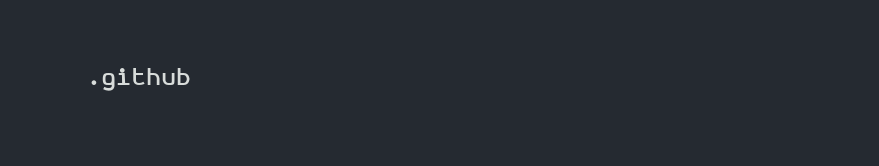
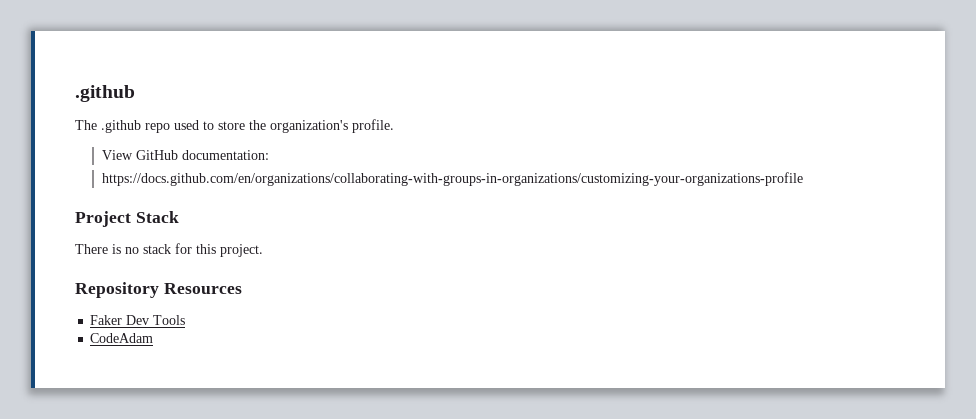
[87,68,191,91] .github -> [75,85,135,102] [75,119,394,133] [101,150,269,160] [101,172,803,186] [75,211,179,227] [75,243,263,257] [75,282,242,298] [90,315,186,325] [90,333,154,343] .github // The .github repo used to store the organization's profile. // View GitHub documentation: // https://docs.github.com/en/organizations/collaborating-with-groups-in-organizations/customizing-your-organizations-profile // Project Stack // There is no stack for this project. // Repository Resources // Faker Dev Tools // CodeAdam

